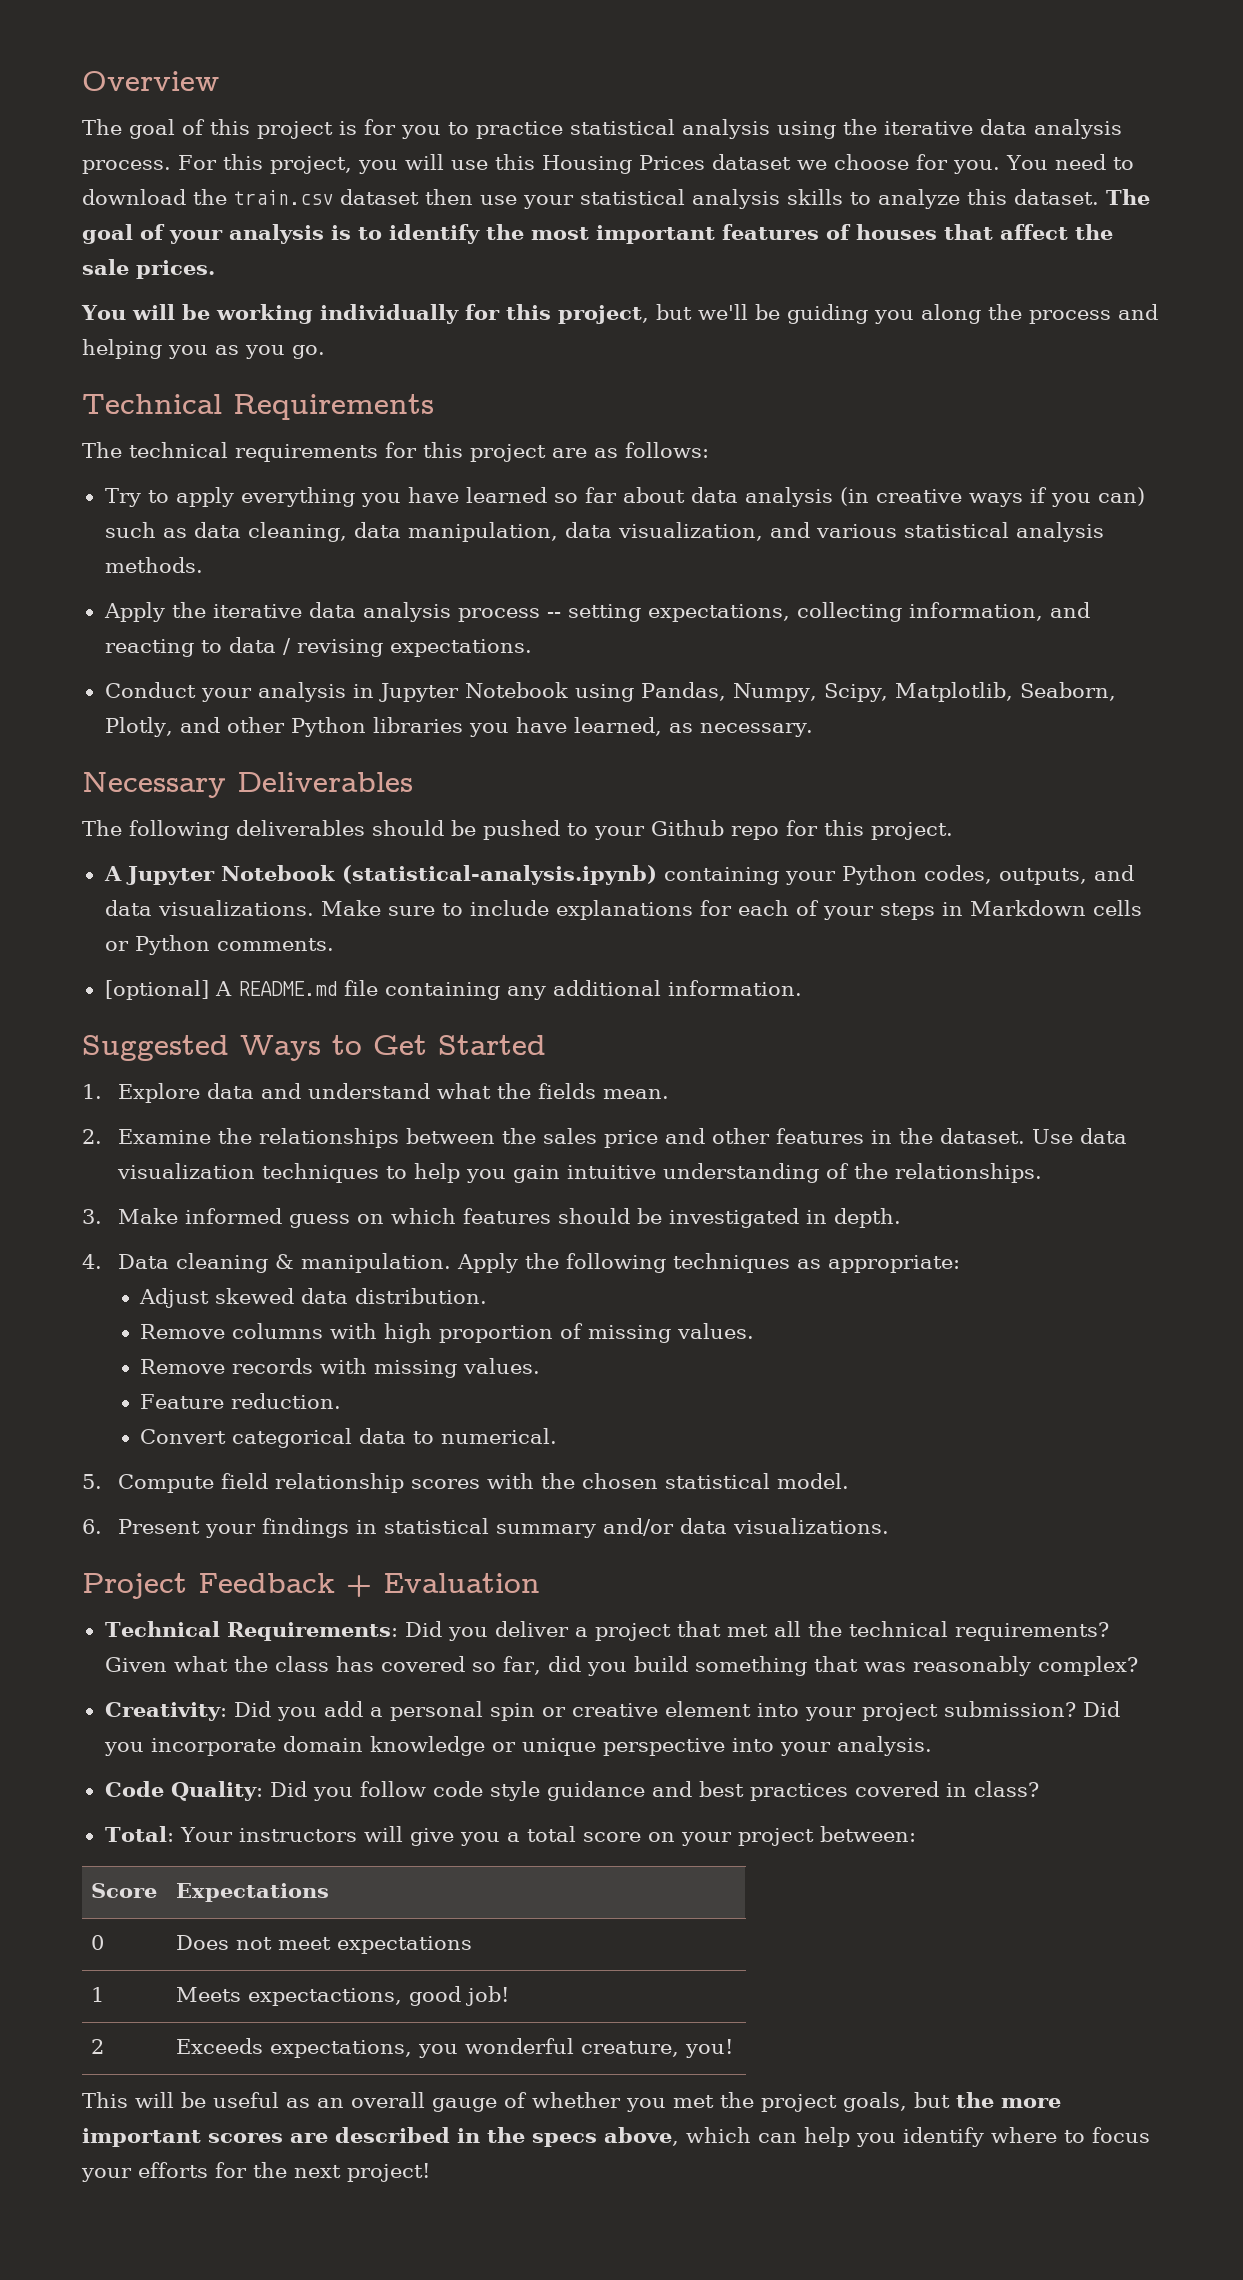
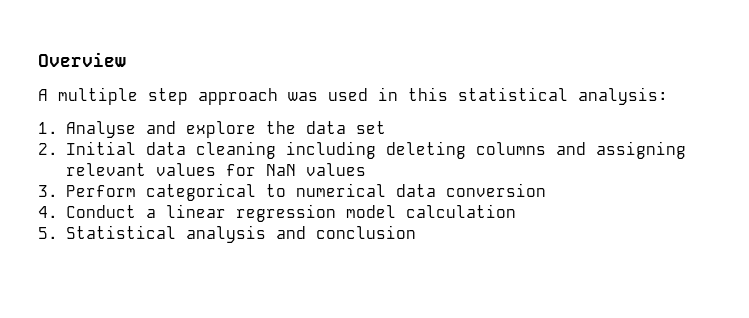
[82,119,1122,139] [82,154,1134,174] [82,189,1150,209] [82,224,1113,244] [82,259,215,279] [81,304,1158,324] [82,339,325,359] [82,394,434,420] [82,442,709,462] [104,487,1145,507] [104,522,1104,542] [104,557,203,573] [103,602,1090,622] [104,637,532,657] [104,682,1117,702] [104,717,814,737] [82,772,413,798] [82,820,953,840] [103,865,1134,885] [104,900,1142,920] [104,935,334,955] [104,980,802,1000] [82,1035,546,1061] [82,1083,669,1103] [82,1128,1127,1148] [116,1163,1042,1183] [82,1208,901,1228] [82,1253,960,1273] [139,1288,488,1308] [140,1323,755,1343] [140,1358,541,1378] [140,1393,342,1409] [140,1428,558,1448] [82,1473,849,1493] [82,1518,889,1538] [82,1573,540,1599] [104,1621,1109,1641] [104,1656,1138,1676] [104,1701,1120,1721] [103,1736,932,1756] [104,1781,1039,1801] [104,1826,916,1846] [91,1883,158,1898] [176,1883,330,1902] [91,1935,105,1950] [176,1935,473,1954] [91,1987,105,2002] [176,1986,510,2006] [91,2039,105,2054] [176,2038,734,2058] [82,2092,1061,2112] [82,2127,1150,2147] [81,2162,430,2182] The goal of this project is for you to practice statistical analysis using the iterative data analysis process. For this project, you will use this Housing Prices dataset we choose for you. You need to download the train.csv dataset then use your statistical analysis skills to analyze this dataset. The goal of your analysis is to identify the most important features of houses that affect the sale prices. // You will be working individually for this project, but we'll be guiding you along the process and helping you as you go. // Technical Requirements // The technical requirements for this project are as follows: // Try to apply everything you have learned so far about data analysis (in creative ways if you can) such as data cleaning, data manipulation, data visualization, and various statistical analysis methods. // Apply the iterative data analysis process -- setting expectations, collecting information, and reacting to data / revising expectations. // Conduct your analysis in Jupyter Notebook using Pandas, Numpy, Scipy, Matplotlib, Seaborn, Plotly, and other Python libraries you have learned, as necessary. // Necessary Deliverables // The following deliverables should be pushed to your Github repo for this project. // A Jupyter Notebook (statistical-analysis.ipynb) containing your Python codes, outputs, and data visualizations. Make sure to include explanations for each of your steps in Markdown cells or Python comments. // [optional] A README.md file containing any additional information. // Suggested Ways to Get Started // 1. Explore data and understand what the fields mean. // 2. Examine the relationships between the sales price and other features in the dataset. Use data visualization techniques to help you gain intuitive understanding of the relationships. // 3. Make informed guess on which features should be investigated in depth. // 4. Data cleaning & manipulation. Apply the following techniques as appropriate: // Adjust skewed data distribution. // Remove columns with high proportion of missing values. // Remove records with missing values. // Feature reduction. // Convert categorical data to numerical. // 5. Compute field relationship scores with the chosen statistical model. // 6. Present your findings in statistical summary and/or data visualizations. // Project Feedback + Evaluation // Technical Requirements: Did you deliver a project that met all the technical requirements? Given what the class has covered so far, did you build something that was reasonably complex? // Creativity: Did you add a personal spin or creative element into your project submission? Did you incorporate domain knowledge or unique perspective into your analysis. // Code Quality: Did you follow code style guidance and best practices covered in class? // Total: Your instructors will give you a total score on your project between: // Score | Expectations // 0 | Does not meet expectations // 1 | Meets expectactions, good job! // 2 | Exceeds expectations, you wonderful creature, you! // This will be useful as an overall gauge of whether you met the project goals, but the more important scores are described in the specs above, which can help you identify where to focus your efforts for the next project! -> [38,87,668,105] [38,121,386,138] [38,141,686,159] [65,163,366,176] [38,183,546,201] [38,204,516,222] [38,225,416,243] A multiple step approach was used in this statistical analysis: // 1. Analyse and explore the data set // 2. Initial data cleaning including deleting columns and assigning relevant values for NaN values // 3. Perform categorical to numerical data conversion // 4. Conduct a linear regression model calculation // 5. Statistical analysis and conclusion

